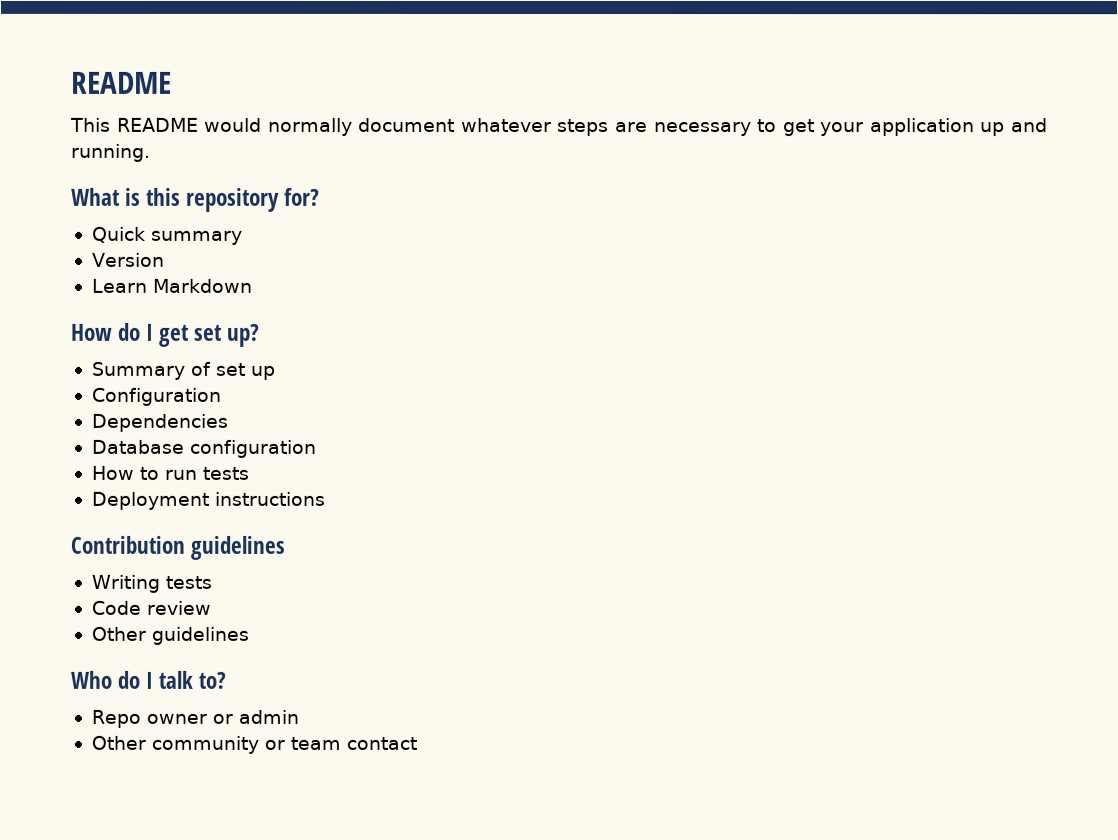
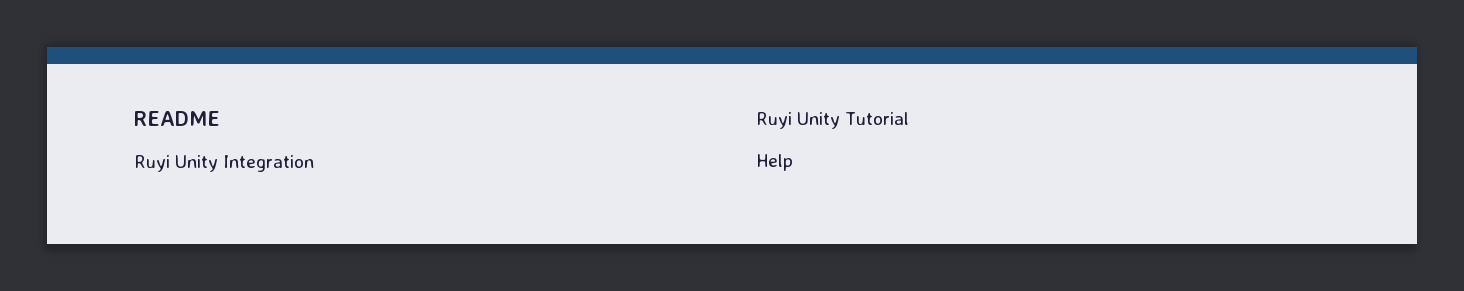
[70,117,1048,137] [71,143,151,162] [71,187,321,212] [91,226,243,245] [91,252,165,267] [91,278,253,293] [71,322,261,347] [91,361,276,380] [91,387,222,406] [90,413,229,432] [90,439,316,458] [90,465,249,480] [90,491,325,510] [70,535,286,560] [90,574,212,593] [90,600,211,615] [90,626,249,645] [70,670,227,689] [90,709,299,728] [90,735,417,754] This README would normally document whatever steps are necessary to get your application up and running. // What is this repository for? // Quick summary // Version // Learn Markdown // How do I get set up? // Summary of set up // Configuration // Dependencies // Database configuration // How to run tests // Deployment instructions // Contribution guidelines // Writing tests // Code review // Other guidelines // Who do I talk to? // Repo owner or admin // Other community or team contact -> [134,155,315,172] [756,112,910,129] [756,154,793,171] Ruyi Unity Integration // Ruyi Unity Tutorial // Help

